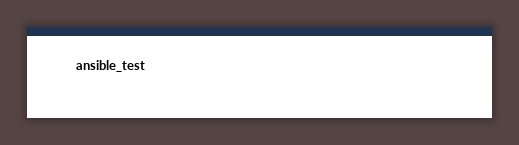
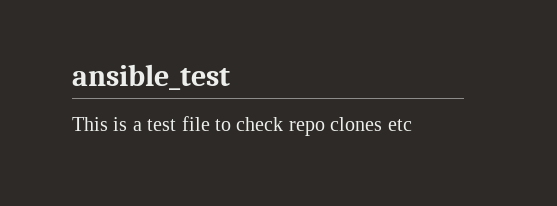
(145, 66) none -> [72,116,412,136] // This is a test file to check repo clones etc

